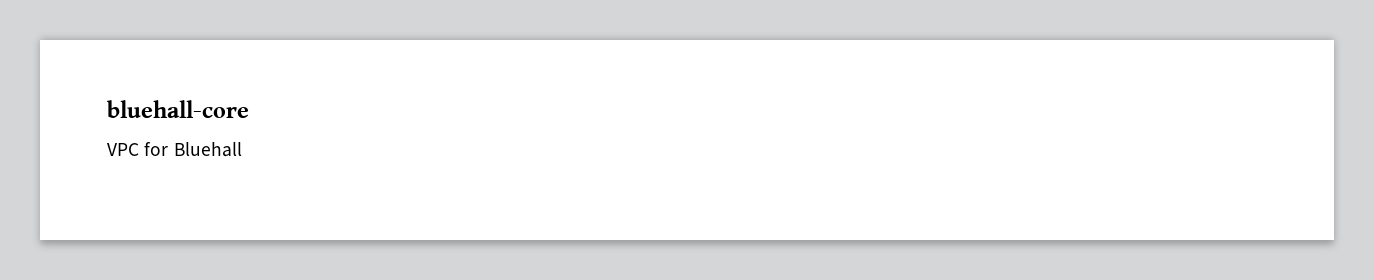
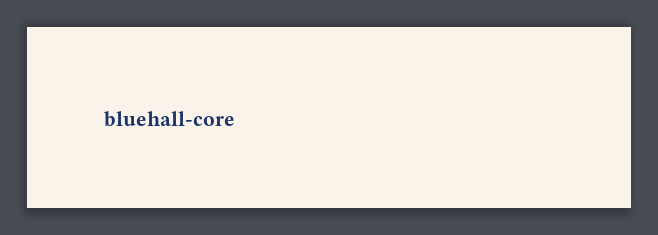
[107,142,242,157] // VPC for Bluehall -> (235, 119) none

